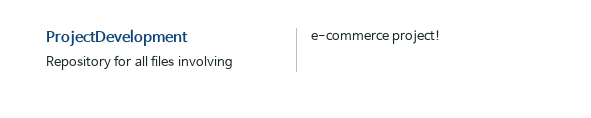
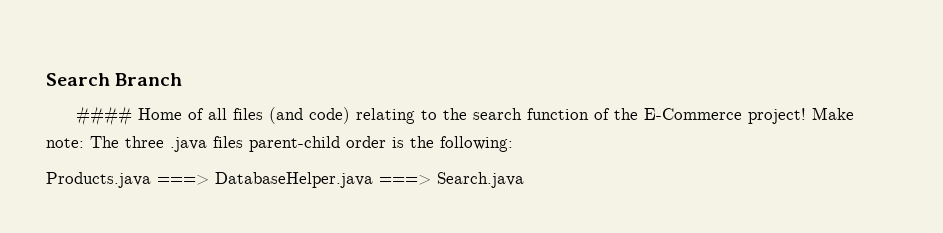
[46,29,188,47] [46,55,233,70] [311,30,442,44] ProjectDevelopment // Repository for all files involving e-commerce project! -> [46,73,183,86] [75,106,854,126] [46,136,513,152] [46,172,524,188] Search Branch // #### Home of all files (and code) relating to the search function of the E-Commerce project! Make note: The three .java files parent-child order is the following: // Products.java ===> DatabaseHelper.java ===> Search.java

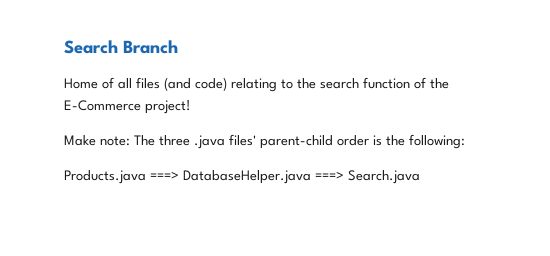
[75,106,132,126] #### -> (178, 47) none
(806, 116) none -> (191, 107) //
[213,136,243,148] files -> [229,134,256,146] files'

